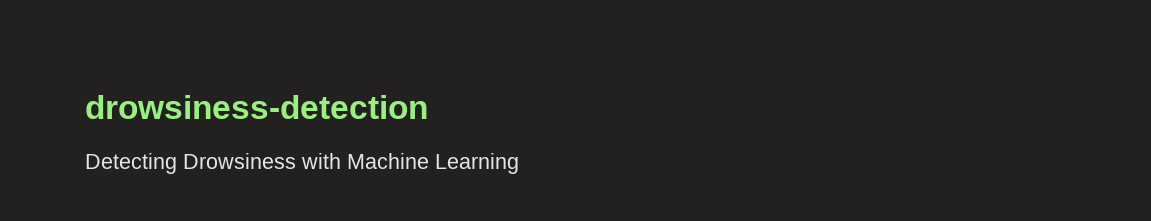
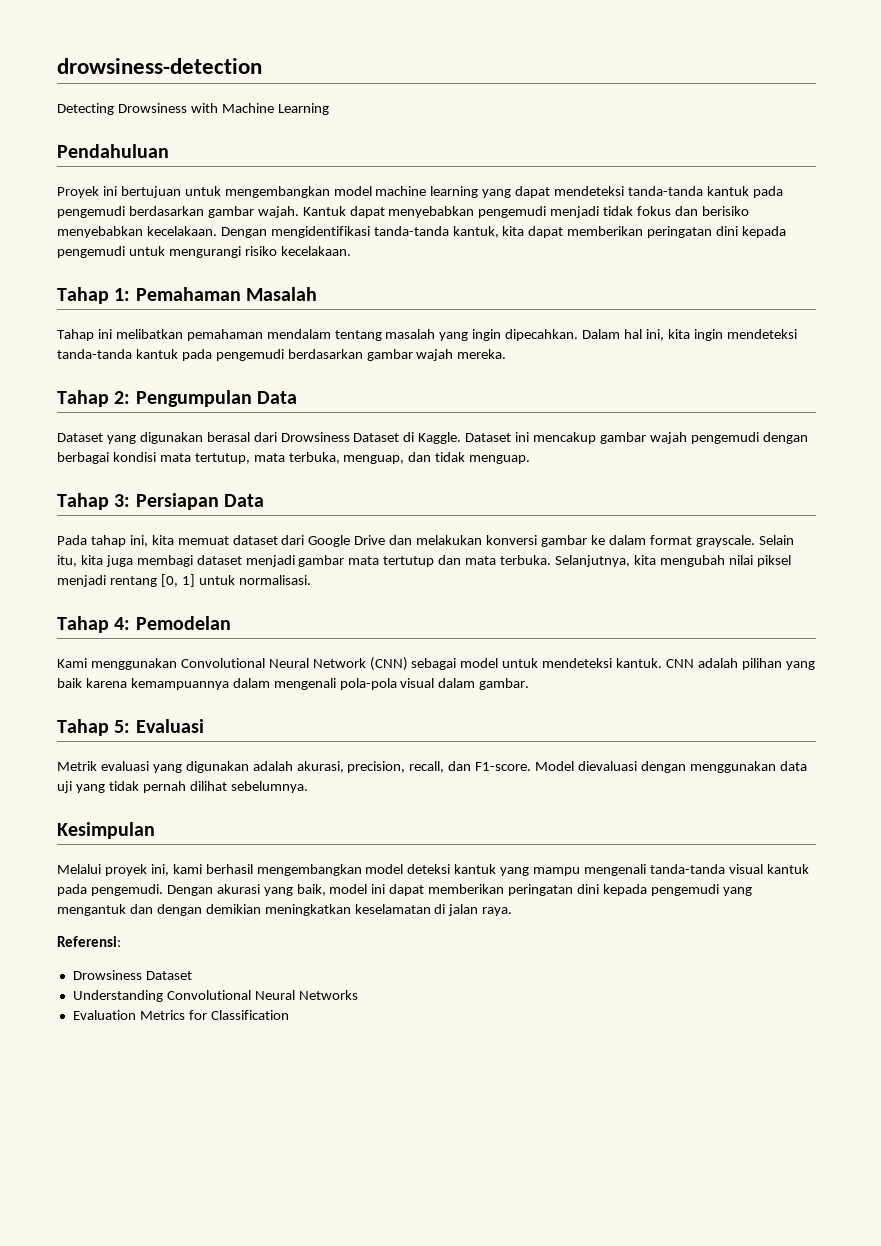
(519, 163) none -> [57,144,169,158] [57,186,783,198] [57,206,749,218] [57,226,787,238] [57,246,351,258] [57,287,317,304] [57,329,797,341] [57,349,507,361] [57,390,297,407] [57,432,808,444] [57,452,531,464] [57,493,264,510] [57,535,794,547] [57,555,791,567] [57,574,311,587] [57,616,231,633] [57,657,815,671] [57,678,530,690] [57,719,204,736] [57,761,807,773] [57,781,308,793] [57,822,155,839] [57,864,809,876] [57,884,752,896] [57,904,513,916] [57,936,121,947] [72,970,192,980] [72,990,358,1002] [72,1010,289,1020] // Pendahuluan // Proyek ini bertujuan untuk mengembangkan model machine learning yang dapat mendeteksi tanda-tanda kantuk pada pengemudi berdasarkan gambar wajah. Kantuk dapat menyebabkan pengemudi menjadi tidak fokus dan berisiko menyebabkan kecelakaan. Dengan mengidentifikasi tanda-tanda kantuk, kita dapat memberikan peringatan dini kepada pengemudi untuk mengurangi risiko kecelakaan. // Tahap 1: Pemahaman Masalah // Tahap ini melibatkan pemahaman mendalam tentang masalah yang ingin dipecahkan. Dalam hal ini, kita ingin mendeteksi tanda-tanda kantuk pada pengemudi berdasarkan gambar wajah mereka. // Tahap 2: Pengumpulan Data // Dataset yang digunakan berasal dari Drowsiness Dataset di Kaggle. Dataset ini mencakup gambar wajah pengemudi dengan berbagai kondisi mata tertutup, mata terbuka, menguap, dan tidak menguap. // Tahap 3: Persiapan Data // Pada tahap ini, kita memuat dataset dari Google Drive dan melakukan konversi gambar ke dalam format grayscale. Selain itu, kita juga membagi dataset menjadi gambar mata tertutup dan mata terbuka. Selanjutnya, kita mengubah nilai piksel menjadi rentang [0, 1] untuk normalisasi. // Tahap 4: Pemodelan // Kami menggunakan Convolutional Neural Network (CNN) sebagai model untuk mendeteksi kantuk. CNN adalah pilihan yang baik karena kemampuannya dalam mengenali pola-pola visual dalam gambar. // Tahap 5: Evaluasi // Metrik evaluasi yang digunakan adalah akurasi, precision, recall, dan F1-score. Model dievaluasi dengan menggunakan data uji yang tidak pernah dilihat sebelumnya. // Kesimpulan // Melalui proyek ini, kami berhasil mengembangkan model deteksi kantuk yang mampu mengenali tanda-tanda visual kantuk pada pengemudi. Dengan akurasi yang baik, model ini dapat memberikan peringatan dini kepada pengemudi yang mengantuk dan dengan demikian meningkatkan keselamatan di jalan raya. // Referensi: // Drowsiness Dataset // Understanding Convolutional Neural Networks // Evaluation Metrics for Classification

